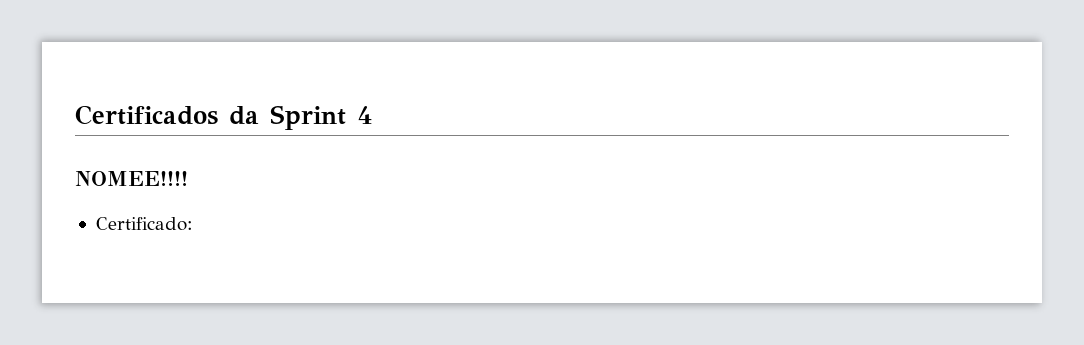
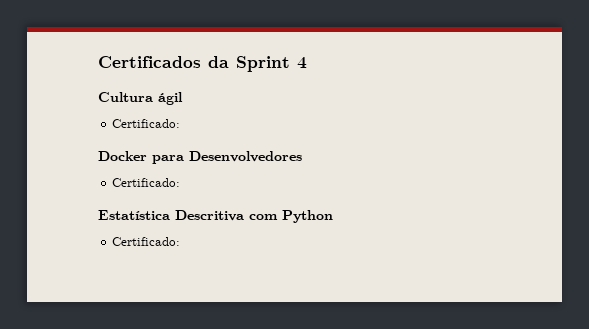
[75,171,188,186] [95,217,193,231] NOMEE!!!! // Certificado: -> [98,92,183,105] [112,119,181,128] [98,151,302,164] [112,178,181,187] [98,210,333,223] [112,237,181,246] Cultura ágil // Certificado: // Docker para Desenvolvedores // Certificado: // Estatística Descritiva com Python // Certificado:

